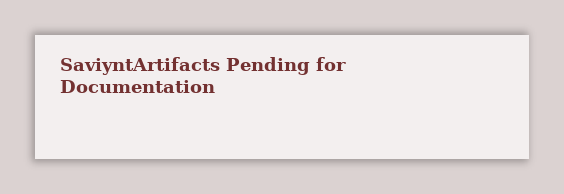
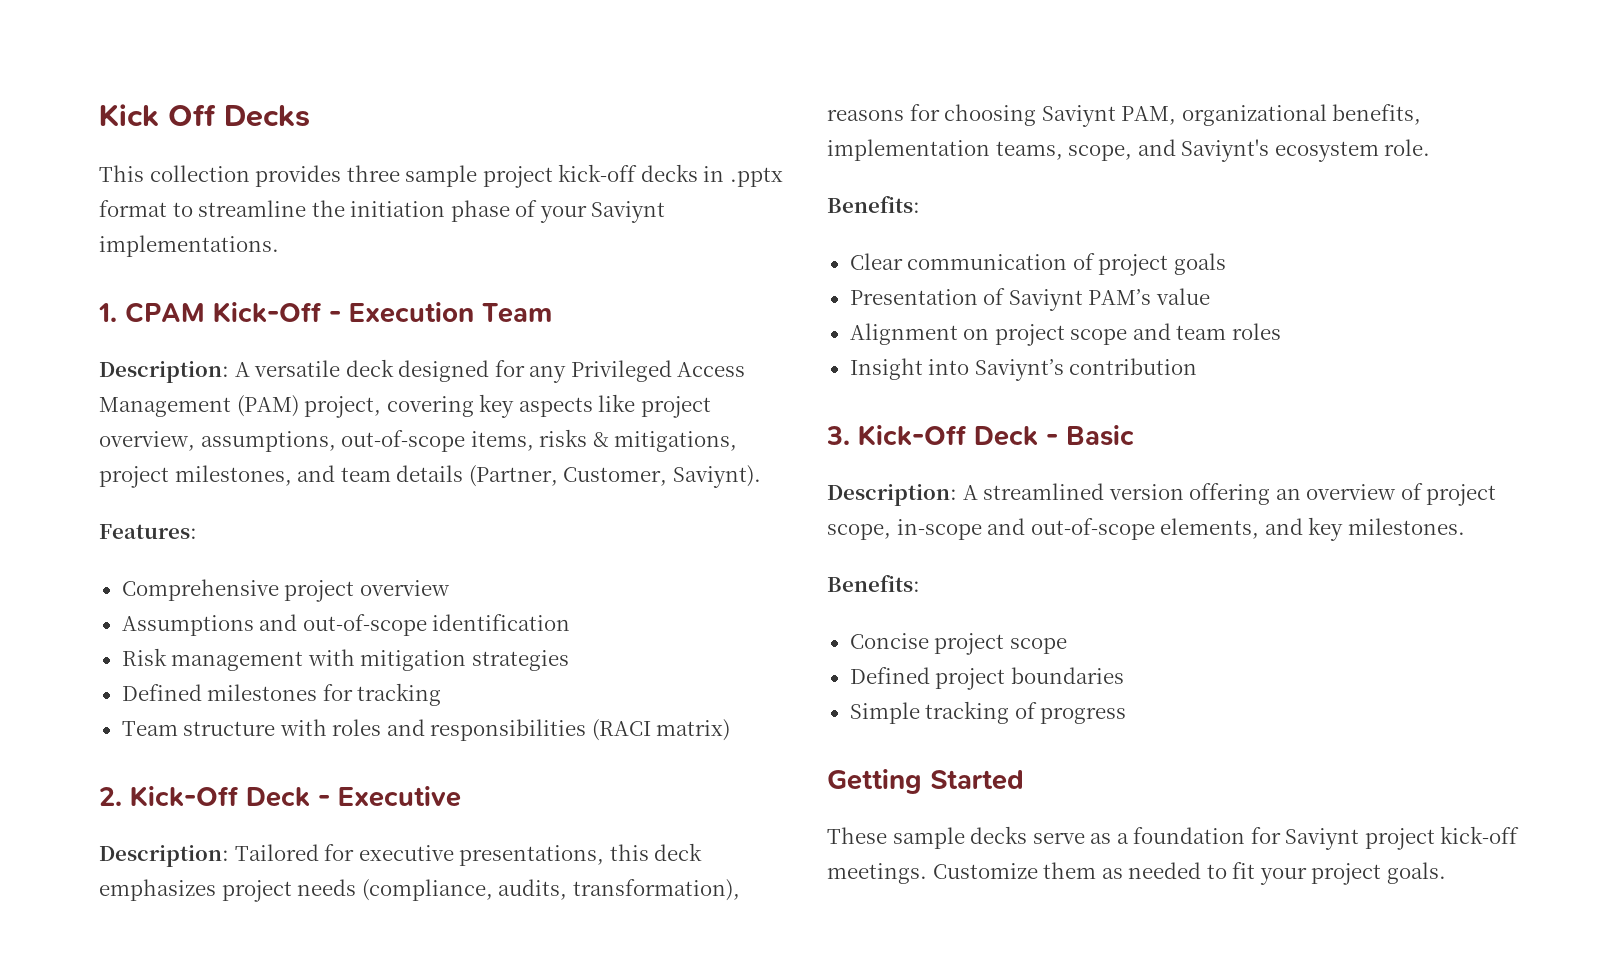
[60,57,346,75] [60,80,215,93] SaviyntArtifacts Pending for Documentation -> [99,104,310,127] [99,164,783,188] [99,200,666,223] [99,235,279,257] [98,302,552,323] [99,359,746,383] [99,394,711,418] [99,429,738,452] [99,465,761,488] [99,524,197,539] [121,579,450,602] [121,614,571,636] [121,648,569,671] [121,683,442,706] [121,719,731,741] [99,786,461,807] [99,843,703,867] [99,879,740,902] [827,104,1422,127] [827,139,1431,162] [827,196,920,213] [849,253,1226,276] [849,288,1210,311] [849,323,1281,346] [849,358,1198,381] [826,425,1134,446] [827,483,1497,506] [827,517,1465,541] [827,575,920,592] [849,633,1067,655] [849,667,1124,690] [849,701,1127,724] [827,769,1024,794] [827,826,1520,850] [827,862,1446,885] Kick Off Decks // This collection provides three sample project kick-off decks in .pptx format to streamline the initiation phase of your Saviynt implementations. // 1. CPAM Kick-Off - Execution Team // Description: A versatile deck designed for any Privileged Access Management (PAM) project, covering key aspects like project overview, assumptions, out-of-scope items, risks & mitigations, project milestones, and team details (Partner, Customer, Saviynt). // Features: // Comprehensive project overview // Assumptions and out-of-scope identification // Risk management with mitigation strategies // Defined milestones for tracking // Team structure with roles and responsibilities (RACI matrix) // 2. Kick-Off Deck - Executive // Description: Tailored for executive presentations, this deck emphasizes project needs (compliance, audits, transformation), reasons for choosing Saviynt PAM, organizational benefits, implementation teams, scope, and Saviynt's ecosystem role. // Benefits: // Clear communication of project goals // Presentation of Saviynt PAM’s value // Alignment on project scope and team roles // Insight into Saviynt’s contribution // 3. Kick-Off Deck - Basic // Description: A streamlined version offering an overview of project scope, in-scope and out-of-scope elements, and key milestones. // Benefits: // Concise project scope // Defined project boundaries // Simple tracking of progress // Getting Started // These sample decks serve as a foundation for Saviynt project kick-off meetings. Customize them as needed to fit your project goals.

